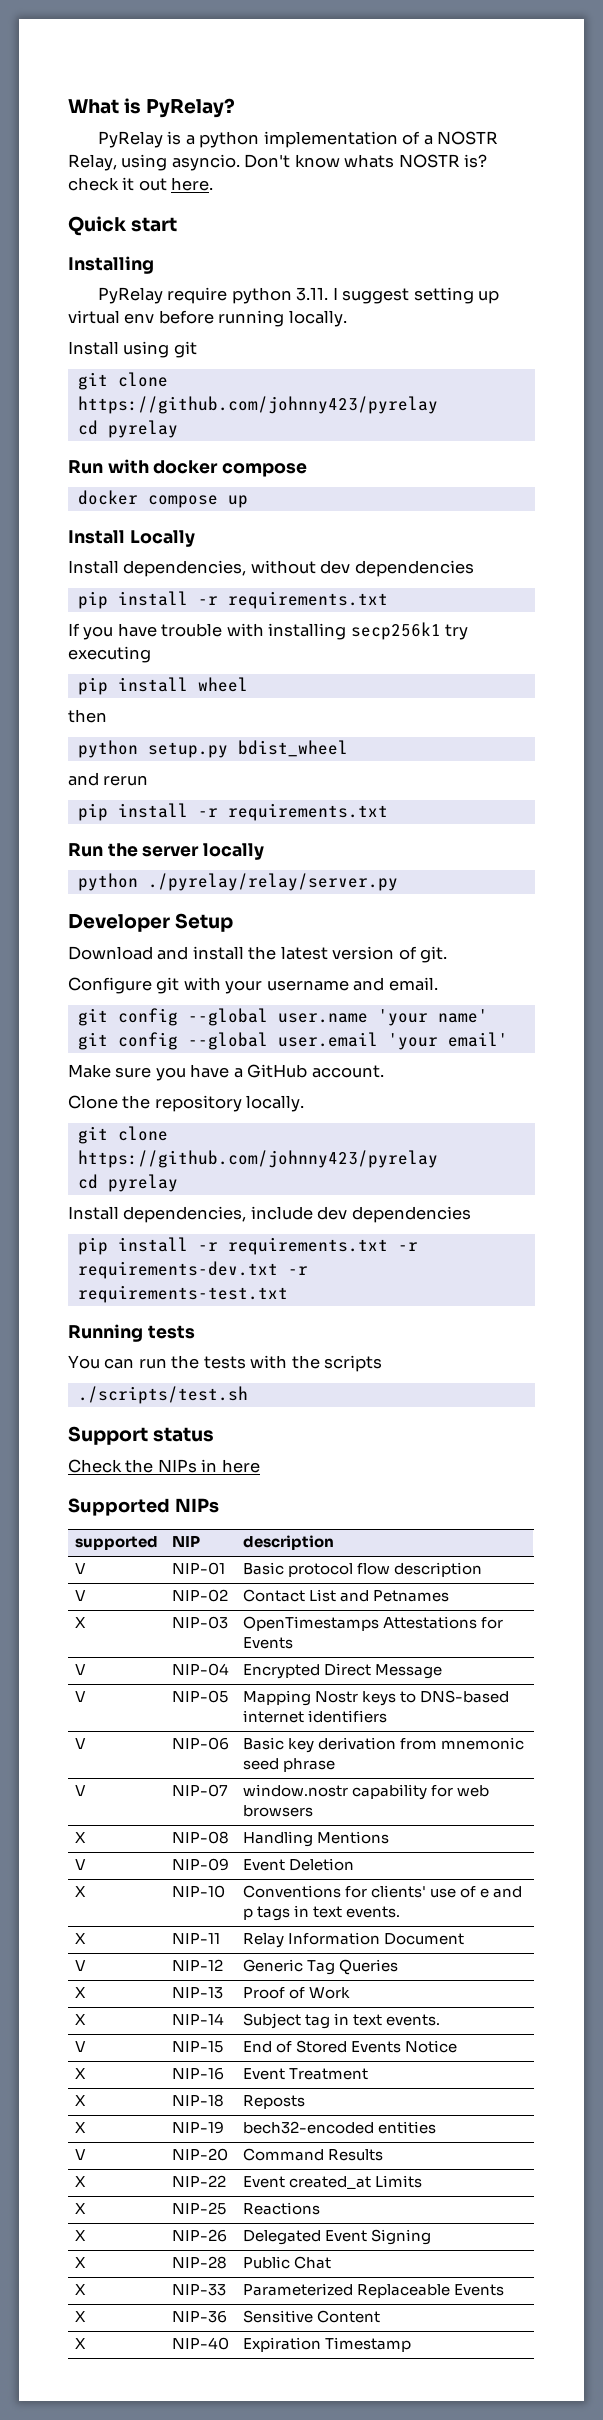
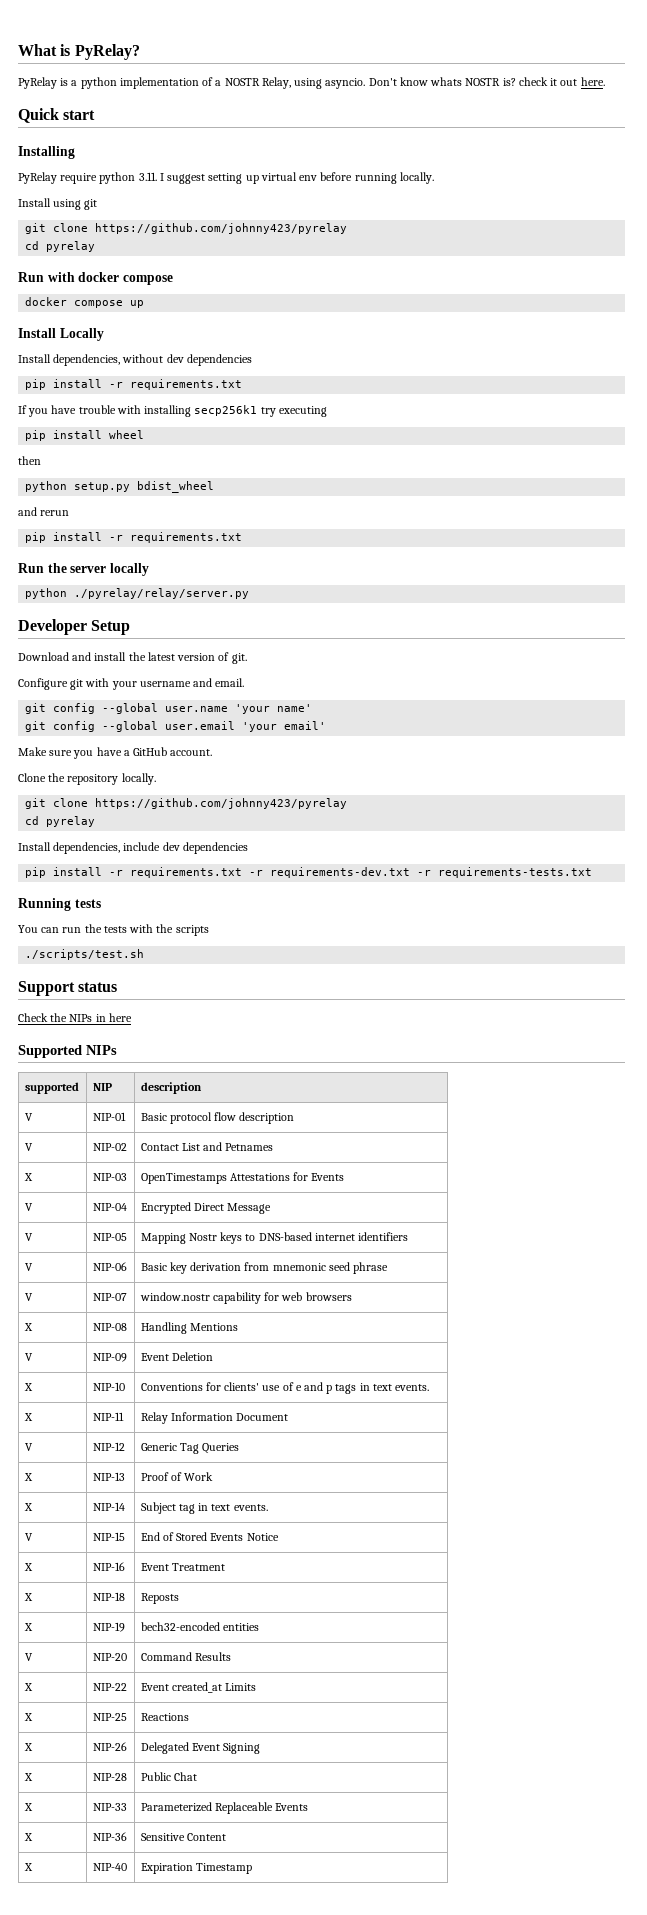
[77,1285,288,1303] requirements-test.txt -> [438,867,593,878] requirements-tests.txt

